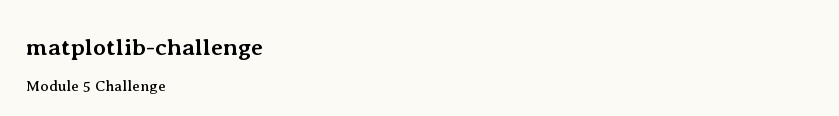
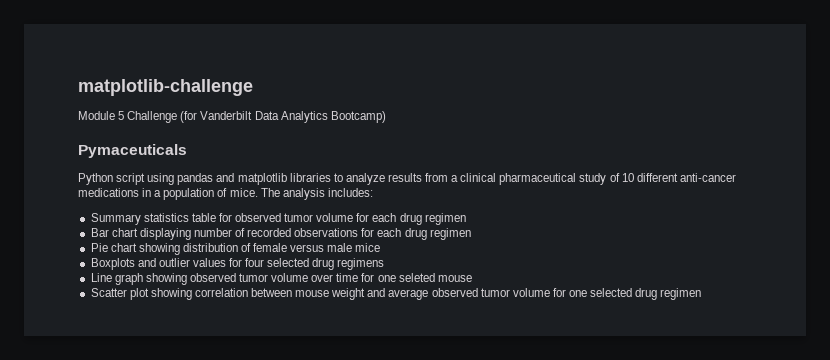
(167, 87) none -> [180,111,386,123] [78,144,187,158] [78,173,736,185] [78,188,373,200] [90,213,466,225] [90,228,471,240] [90,243,381,255] [90,258,385,270] [90,273,472,285] [90,288,702,300] (for Vanderbilt Data Analytics Bootcamp) // Pymaceuticals // Python script using pandas and matplotlib libraries to analyze results from a clinical pharmaceutical study of 10 different anti-cancer medications in a population of mice. The analysis includes: // Summary statistics table for observed tumor volume for each drug regimen // Bar chart displaying number of recorded observations for each drug regimen // Pie chart showing distribution of female versus male mice // Boxplots and outlier values for four selected drug regimens // Line graph showing observed tumor volume over time for one seleted mouse // Scatter plot showing correlation between mouse weight and average observed tumor volume for one selected drug regimen

